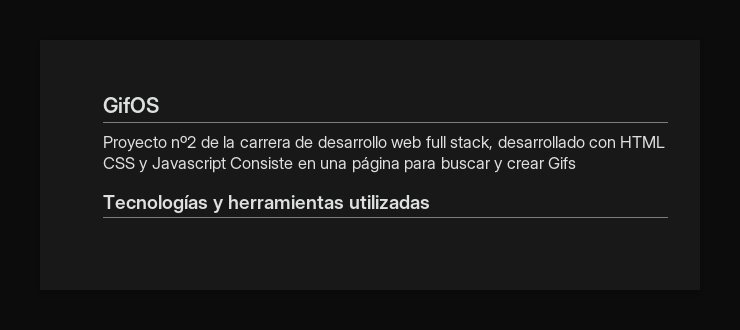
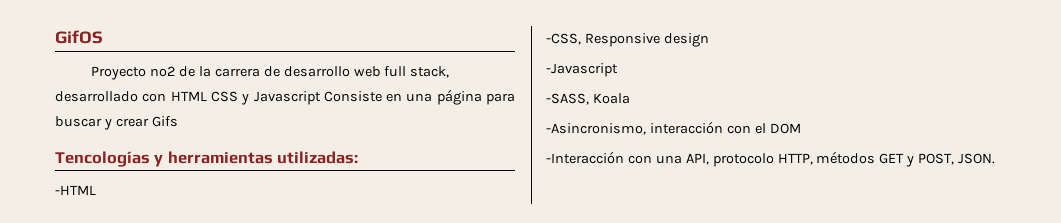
[103,195,208,213] Tecnologías -> [55,151,150,167] Tencologías
[349,195,431,209] utilizadas -> [277,151,359,164] [55,185,96,195] [546,33,709,47] [546,63,618,77] [546,93,630,105] [546,121,801,135] [546,151,996,167] utilizadas: // -HTML // -CSS, Responsive design // -Javascript // -SASS, Koala // -Asincronismo, interacción con el DOM // -Interacción con una API, protocolo HTTP, métodos GET y POST, JSON.

